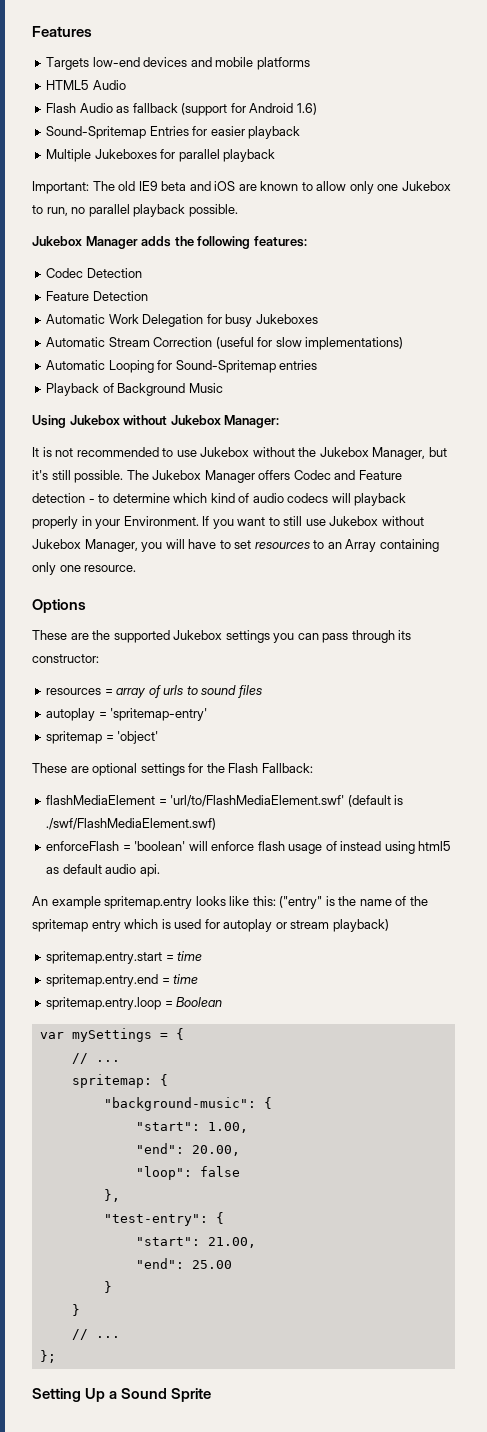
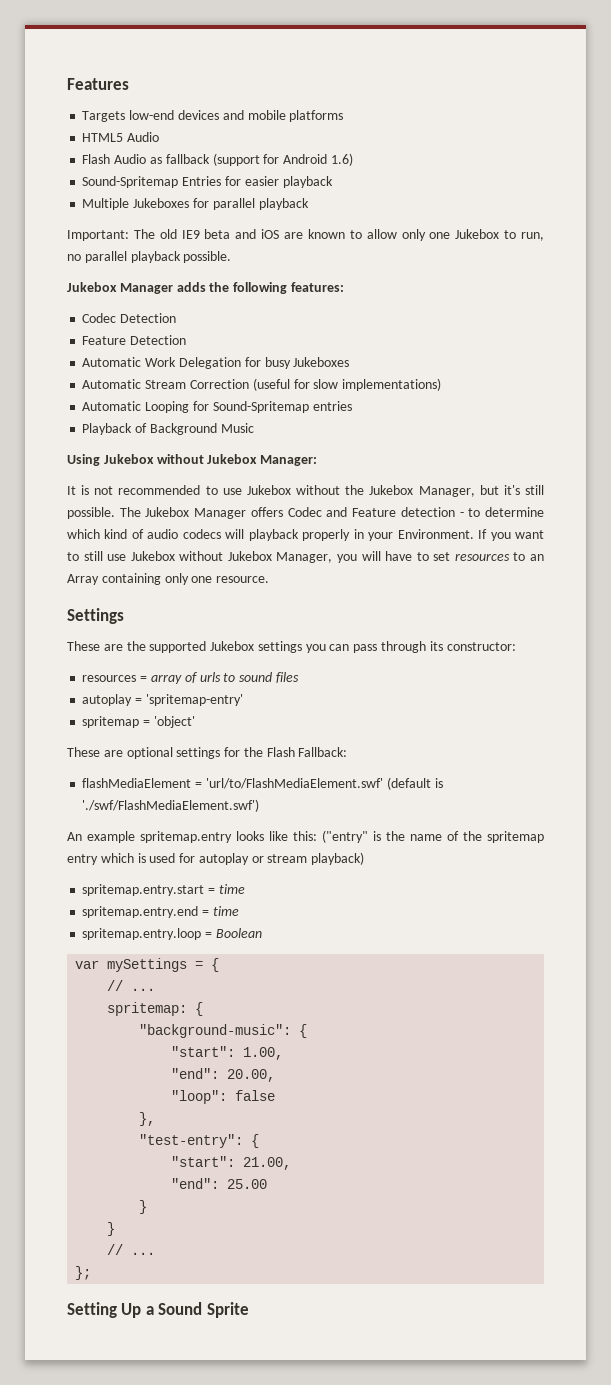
[32,599,86,613] Options -> [67,608,124,624] Settings
[46,818,217,830] [46,841,452,854] [46,864,160,877] ./swf/FlashMediaElement.swf) // enforceFlash = 'boolean' will enforce flash usage of instead using html5 as default audio api. -> [82,799,260,812] './swf/FlashMediaElement.swf')

